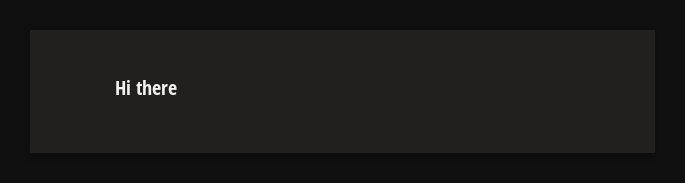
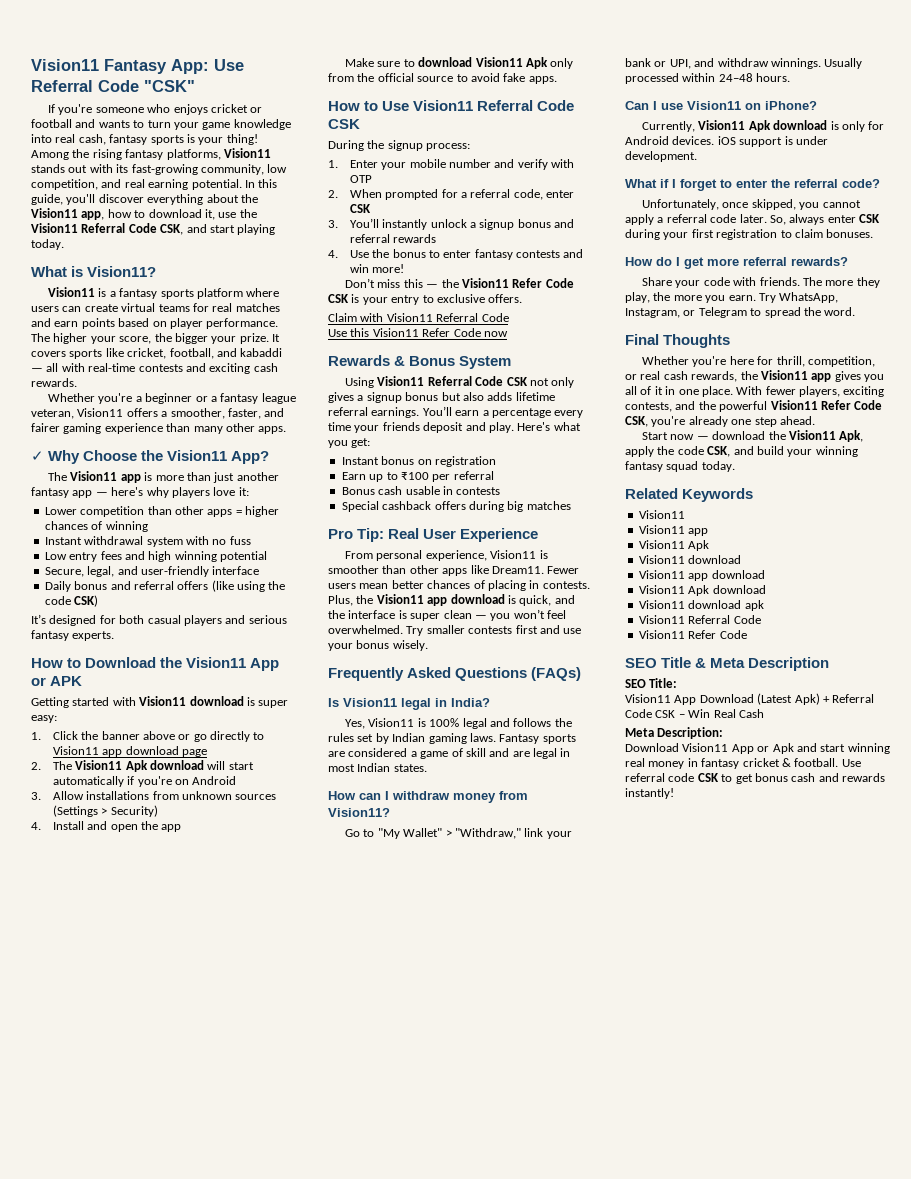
[115,80,178,95] Hi there -> [31,59,244,74] [31,80,195,92] [48,104,263,115] [31,119,291,130] [31,134,258,145] [31,148,271,160] [31,164,288,175] [31,179,278,190] [31,194,258,205] [31,208,257,220] [31,223,276,235] [31,239,64,250] [31,266,157,277] [48,287,280,299] [31,303,280,312] [31,318,279,329] [31,333,280,344] [31,348,283,359] [31,363,278,374] [31,378,77,387] [48,393,296,404] [31,408,285,419] [31,423,287,434] [31,450,270,464] [48,471,279,483] [31,487,249,498] [44,506,279,517] [44,521,148,532] [44,536,251,547] [44,551,267,562] [44,566,260,577] [44,580,286,592] [44,595,99,607] [31,614,287,626] [31,630,115,641] [31,657,280,671] [31,676,83,686] [31,696,289,708] [31,715,57,723] [31,731,265,742] [52,746,207,757] [31,760,254,772] [52,776,237,787] [31,791,277,800] [52,805,158,817] [31,821,182,832] [345,57,574,69] [328,73,557,84] [328,100,575,111] [328,119,360,129] [328,140,471,151] [328,159,575,170] [349,175,372,183] [328,189,575,200] [349,204,371,213] [328,218,575,230] [349,234,437,243] [328,249,584,260] [349,264,405,273] [345,278,574,288] [328,294,523,305] [328,313,509,322] [328,328,508,337] [328,355,512,369] [345,376,575,388] [328,392,555,403] [328,406,584,418] [328,422,581,433] [328,438,371,448] [341,456,496,467] [341,471,494,482] [341,486,501,495] [341,501,571,512] [328,528,539,542] [345,550,548,561] [328,565,580,576] [328,580,590,591] [328,594,575,606] [328,609,566,621] [328,625,582,636] [328,640,428,651] [328,667,582,681] [328,698,490,710] [345,718,572,729] [328,733,576,744] [328,748,571,759] [328,763,427,772] [328,791,528,803] [328,808,390,817] [345,828,572,839] [625,58,863,69] [625,73,791,84] [625,101,817,110] [642,120,885,132] [625,136,828,147] [625,151,697,162] [625,179,880,191] [642,199,861,210] [625,214,880,225] [625,229,874,240] [625,257,848,269] [642,277,880,288] [625,292,839,303] [625,307,856,318] [625,334,731,348] [642,356,875,367] [625,370,884,382] [625,386,885,397] [625,400,883,412] [625,416,815,427] [642,430,864,442] [625,446,858,457] [625,461,735,472] [625,488,754,502] [638,510,685,519] [638,525,709,536] [638,540,710,551] [638,555,742,564] [638,570,765,581] [638,585,766,596] [638,600,764,611] [638,615,761,624] [638,630,747,639] [625,657,830,671] [625,678,678,688] [625,693,875,705] [625,709,764,718] [625,727,724,739] [625,743,890,754] [625,758,861,769] [625,773,885,784] [625,788,674,799] Vision11 Fantasy App: Use Referral Code "CSK" // If you're someone who enjoys cricket or football and wants to turn your game knowledge into real cash, fantasy sports is your thing! Among the rising fantasy platforms, Vision11 stands out with its fast-growing community, low competition, and real earning potential. In this guide, you'll discover everything about the Vision11 app, how to download it, use the Vision11 Referral Code CSK, and start playing today. // What is Vision11? // Vision11 is a fantasy sports platform where users can create virtual teams for real matches and earn points based on player performance. The higher your score, the bigger your prize. It covers sports like cricket, football, and kabaddi — all with real-time contests and exciting cash rewards. // Whether you're a beginner or a fantasy league veteran, Vision11 offers a smoother, faster, and fairer gaming experience than many other apps. // ✓ Why Choose the Vision11 App? // The Vision11 app is more than just another fantasy app — here's why players love it: // Lower competition than other apps = higher chances of winning // Instant withdrawal system with no fuss // Low entry fees and high winning potential // Secure, legal, and user-friendly interface // Daily bonus and referral offers (like using the code CSK) // It’s designed for both casual players and serious fantasy experts. // How to Download the Vision11 App or APK // Getting started with Vision11 download is super easy: // 1. Click the banner above or go directly to Vision11 app download page // 2. The Vision11 Apk download will start automatically if you're on Android // 3. Allow installations from unknown sources (Settings > Security) // 4. Install and open the app // Make sure to download Vision11 Apk only from the official source to avoid fake apps. // How to Use Vision11 Referral Code CSK // During the signup process: // 1. Enter your mobile number and verify with OTP // 2. When prompted for a referral code, enter CSK // 3. You’ll instantly unlock a signup bonus and referral rewards // 4. Use the bonus to enter fantasy contests and win more! // Don’t miss this — the Vision11 Refer Code CSK is your entry to exclusive offers. // Claim with Vision11 Referral Code // Use this Vision11 Refer Code now // Rewards & Bonus System // Using Vision11 Referral Code CSK not only gives a signup bonus but also adds lifetime referral earnings. You’ll earn a percentage every time your friends deposit and play. Here's what you get: // Instant bonus on registration // Earn up to ₹100 per referral // Bonus cash usable in contests // Special cashback offers during big matches // Pro Tip: Real User Experience // From personal experience, Vision11 is smoother than other apps like Dream11. Fewer users mean better chances of placing in contests. Plus, the Vision11 app download is quick, and the interface is super clean — you won’t feel overwhelmed. Try smaller contests first and use your bonus wisely. // Frequently Asked Questions (FAQs) // Is Vision11 legal in India? // Yes, Vision11 is 100% legal and follows the rules set by Indian gaming laws. Fantasy sports are considered a game of skill and are legal in most Indian states. // How can I withdraw money from Vision11? // Go to "My Wallet" > "Withdraw," link your bank or UPI, and withdraw winnings. Usually processed within 24–48 hours. // Can I use Vision11 on iPhone? // Currently, Vision11 Apk download is only for Android devices. iOS support is under development. // What if I forget to enter the referral code? // Unfortunately, once skipped, you cannot apply a referral code later. So, always enter CSK during your first registration to claim bonuses. // How do I get more referral rewards? // Share your code with friends. The more they play, the more you earn. Try WhatsApp, Instagram, or Telegram to spread the word. // Final Thoughts // Whether you're here for thrill, competition, or real cash rewards, the Vision11 app gives you all of it in one place. With fewer players, exciting contests, and the powerful Vision11 Refer Code CSK, you're already one step ahead. // Start now — download the Vision11 Apk, apply the code CSK, and build your winning fantasy squad today. // Related Keywords // Vision11 // Vision11 app // Vision11 Apk // Vision11 download // Vision11 app download // Vision11 Apk download // Vision11 download apk // Vision11 Referral Code // Vision11 Refer Code // SEO Title & Meta Description // SEO Title: // Vision11 App Download (Latest Apk) + Referral Code CSK – Win Real Cash // Meta Description: // Download Vision11 App or Apk and start winning real money in fantasy cricket & football. Use referral code CSK to get bonus cash and rewards instantly!

